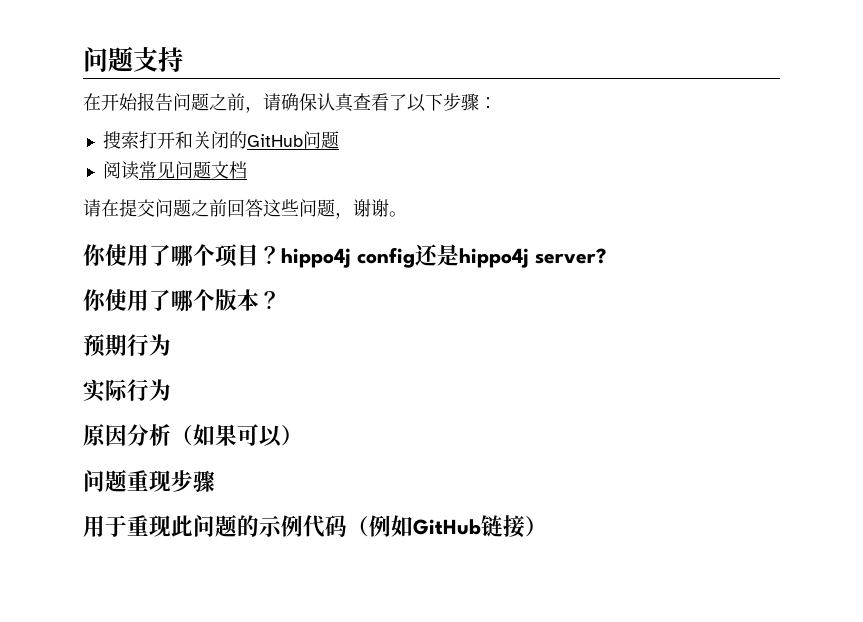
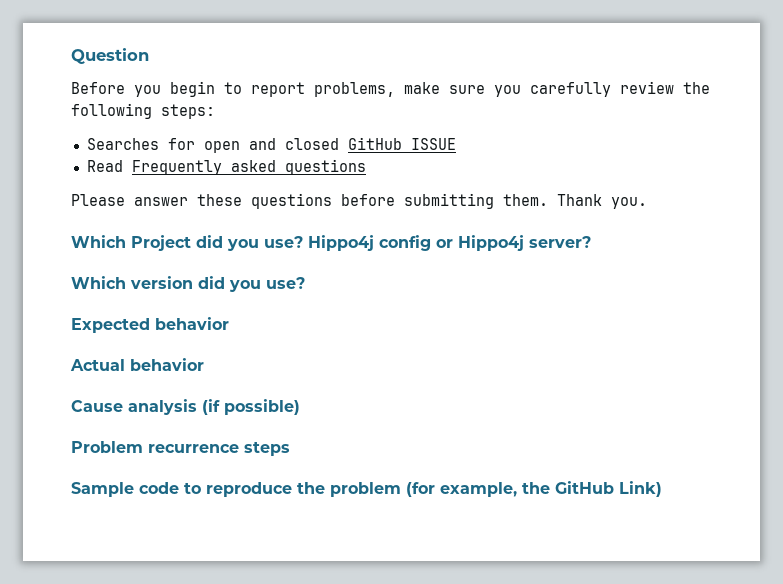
[83,46,183,72] [83,92,497,113] [102,131,339,149] [102,161,247,180] [83,199,407,219] [83,244,606,268] [83,289,281,311] [83,334,171,357] [83,379,171,402] [83,424,303,447] [83,469,215,492] [83,514,547,538] 问题支持 // 在开始报告问题之前，请确保认真查看了以下步骤： // 搜索打开和关闭的GitHub问题 // 阅读常见问题文档 // 请在提交问题之前回答这些问题，谢谢。 // 你使用了哪个项目？hippo4j config还是hippo4j server? // 你使用了哪个版本？ // 预期行为 // 实际行为 // 原因分析（如果可以） // 问题重现步骤 // 用于重现此问题的示例代码（例如GitHub链接） -> [71,48,149,64] [71,81,710,97] [71,103,215,119] [86,137,456,153] [86,159,366,175] [71,193,647,209] [71,235,591,251] [71,276,305,292] [71,317,229,333] [70,358,204,371] [71,399,300,415] [71,441,290,456] [71,481,662,497] Question // Before you begin to report problems, make sure you carefully review the following steps: // Searches for open and closed GitHub ISSUE // Read Frequently asked questions // Please answer these questions before submitting them. Thank you. // Which Project did you use? Hippo4j config or Hippo4j server? // Which version did you use? // Expected behavior // Actual behavior // Cause analysis (if possible) // Problem recurrence steps // Sample code to reproduce the problem (for example, the GitHub Link)

